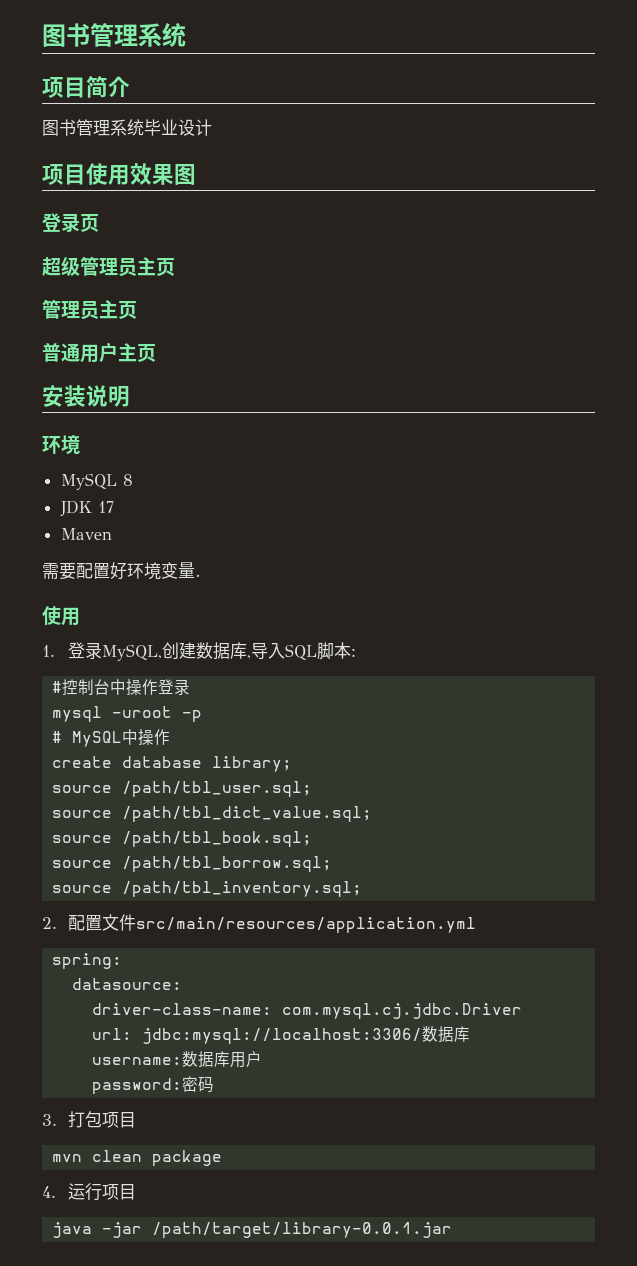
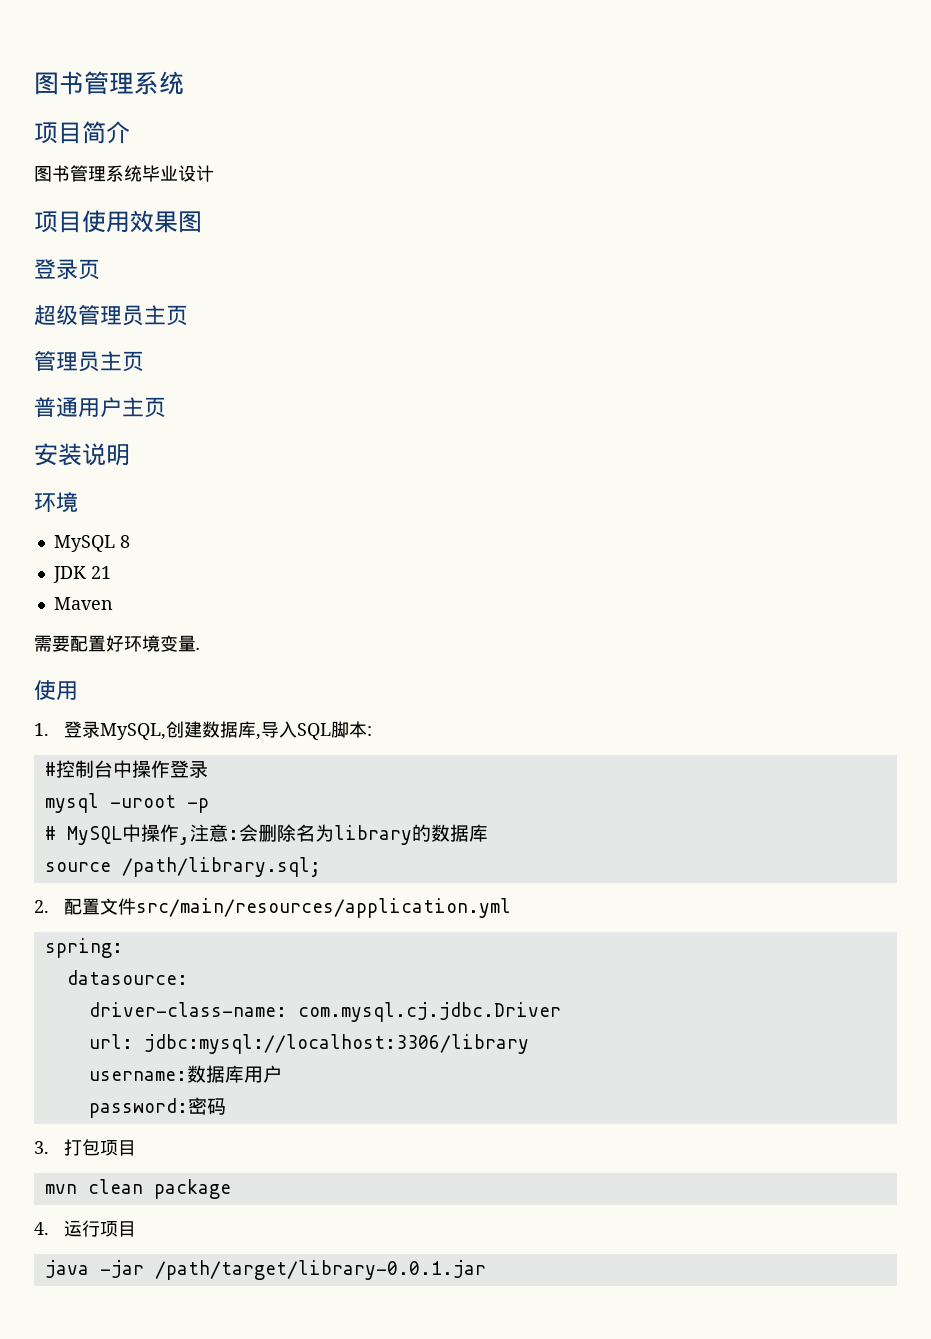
[97,501,114,513] 17 -> [90,566,111,579] 21
[52,756,293,772] [52,781,313,797] [52,806,373,822] [52,831,313,847] [52,856,333,872] [52,881,363,897] // create database library; // source /path/tbl_user.sql; // source /path/tbl_dict_value.sql; // source /path/tbl_book.sql; // source /path/tbl_borrow.sql; // source /path/tbl_inventory.sql; -> [178,824,488,845] [44,857,321,877] ,注意:会删除名为library的数据库 // source /path/library.sql;
[142,1026,471,1044] jdbc:mysql://localhost:3306/数据库 -> [143,1034,529,1054] jdbc:mysql://localhost:3306/library

